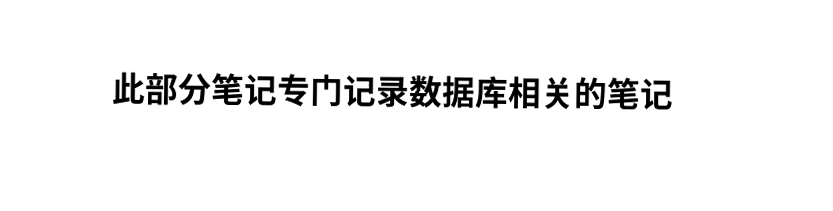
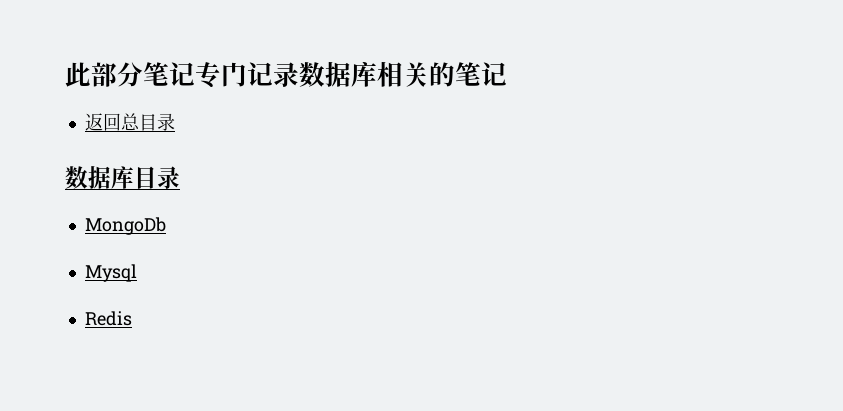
(674, 94) none -> [84,113,175,131] [65,166,180,189] [84,217,166,235] [84,264,137,282] [84,311,132,326] // 返回总目录 // 数据库目录 // MongoDb // Mysql // Redis

